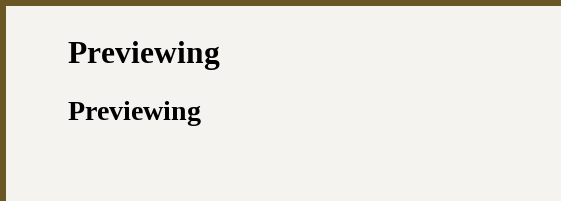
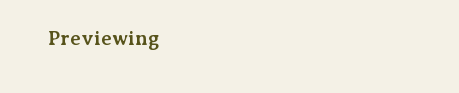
[68,41,220,70] [68,101,201,126] Previewing // Previewing -> [48,31,159,50] Previewing

